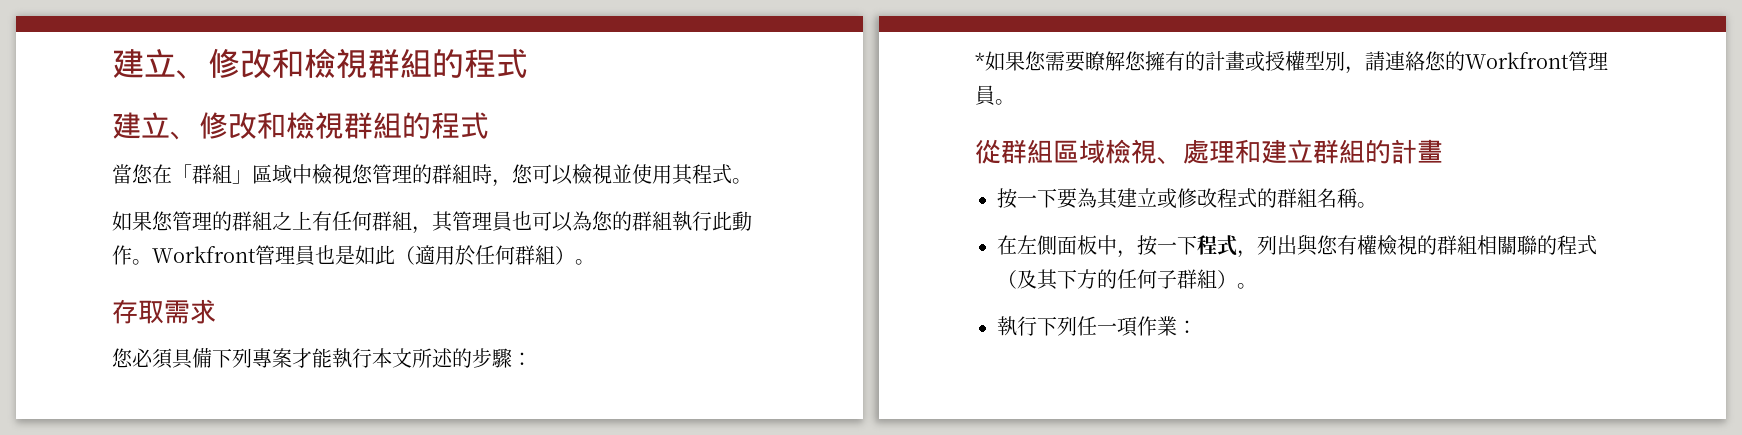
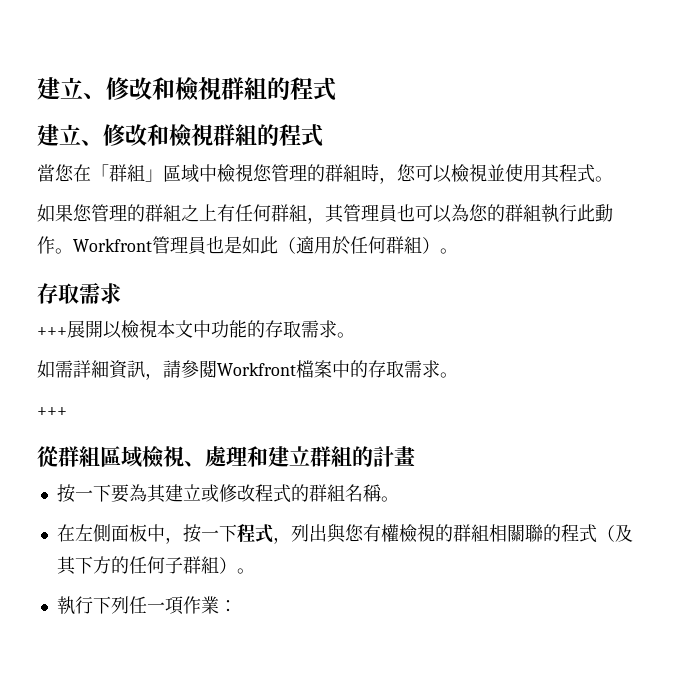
[112,348,532,369] [975,51,1608,74] [975,85,1015,105] 您必須具備下列專案才能執行本文所述的步驟： // *如果您需要瞭解您擁有的計畫或授權型別，請連絡您的Workfront管理員。 -> [37,320,355,339] [37,360,458,380] [37,407,67,416] +++展開以檢視本文中功能的存取需求。 // 如需詳細資訊，請參閱Workfront檔案中的存取需求。 // +++

